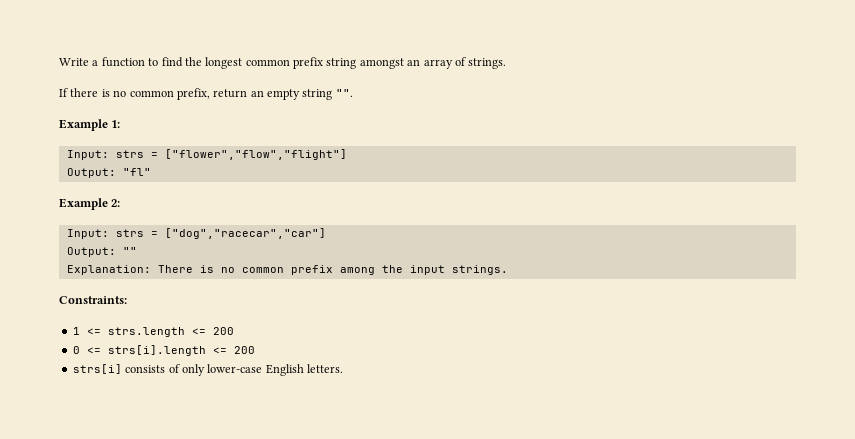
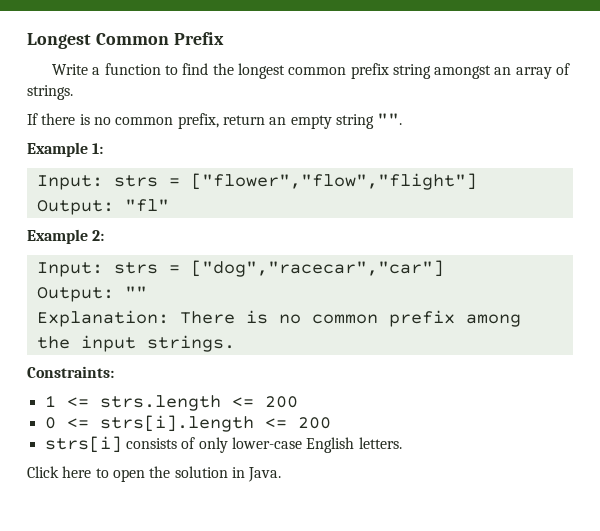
(59, 62) none -> [27,32,224,49] Longest Common Prefix //
(343, 368) none -> [27,466,282,482] // Click here to open the solution in Java.

